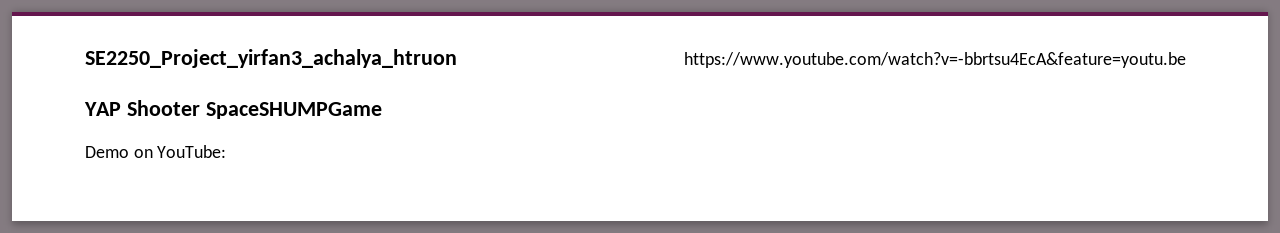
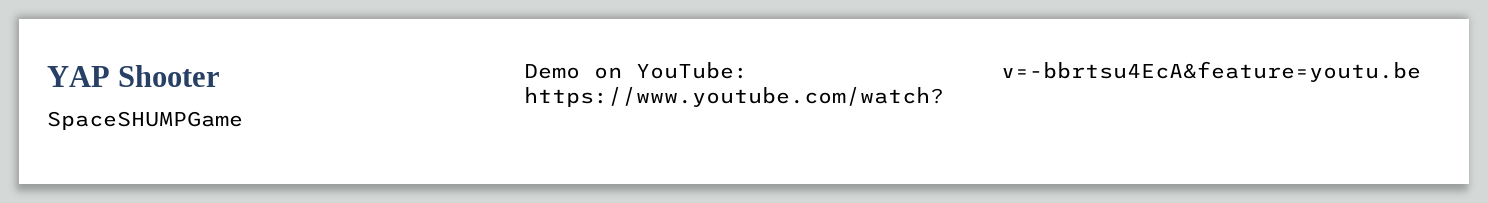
[85,49,457,68] SE2250_Project_yirfan3_achalya_htruon // -> (47, 76) none
(200, 108) none -> (221, 76) //

